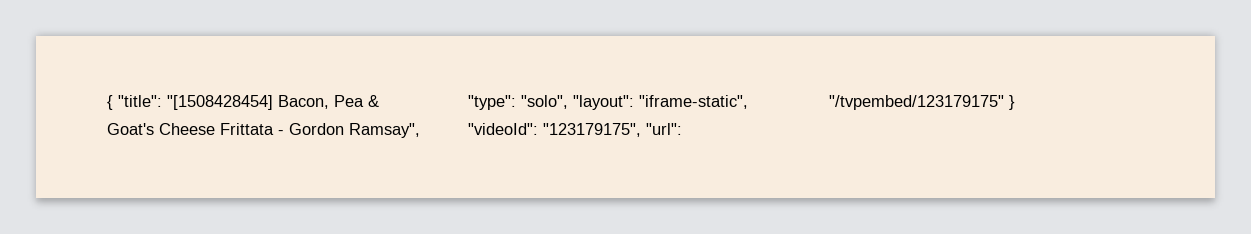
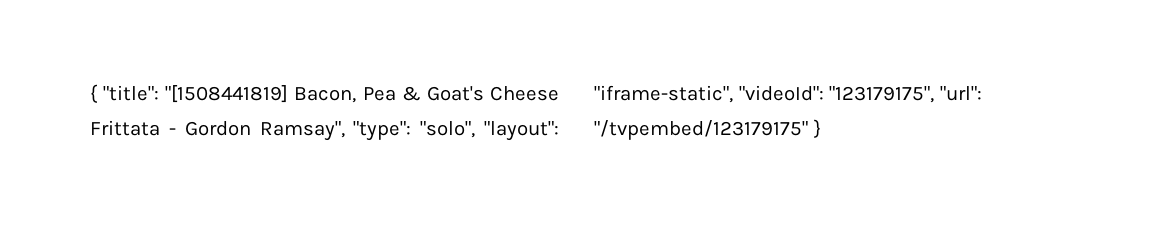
[167,95,273,110] "[1508428454] -> [165,85,289,103] "[1508441819]

